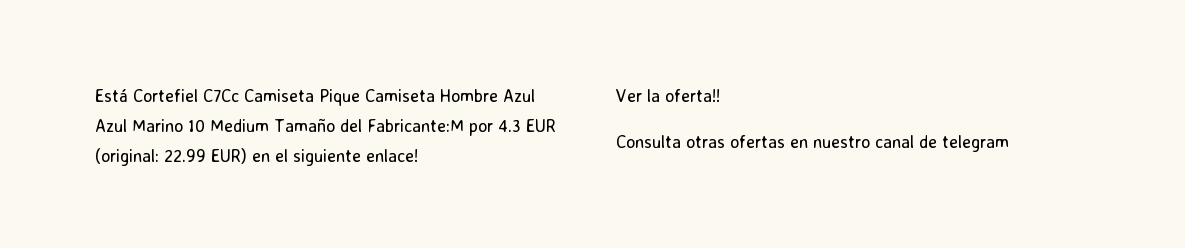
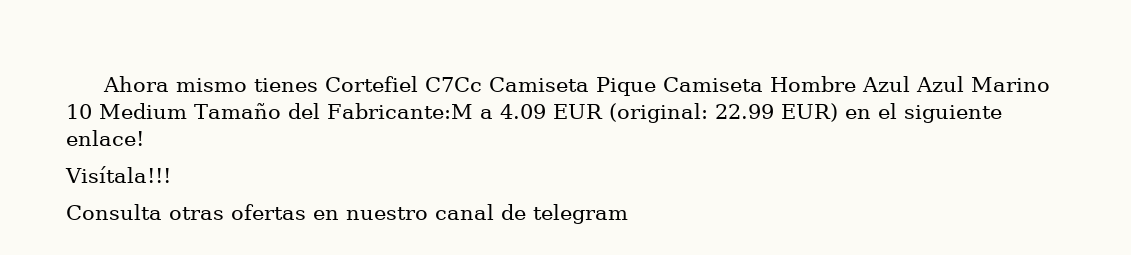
[95,89,128,102] Está -> [103,76,319,92] Ahora mismo tienes
[468,119,521,136] por 4.3 -> [479,104,546,119] a 4.09
[616,89,720,102] Ver la oferta!! -> [65,166,171,183] Visítala!!!

